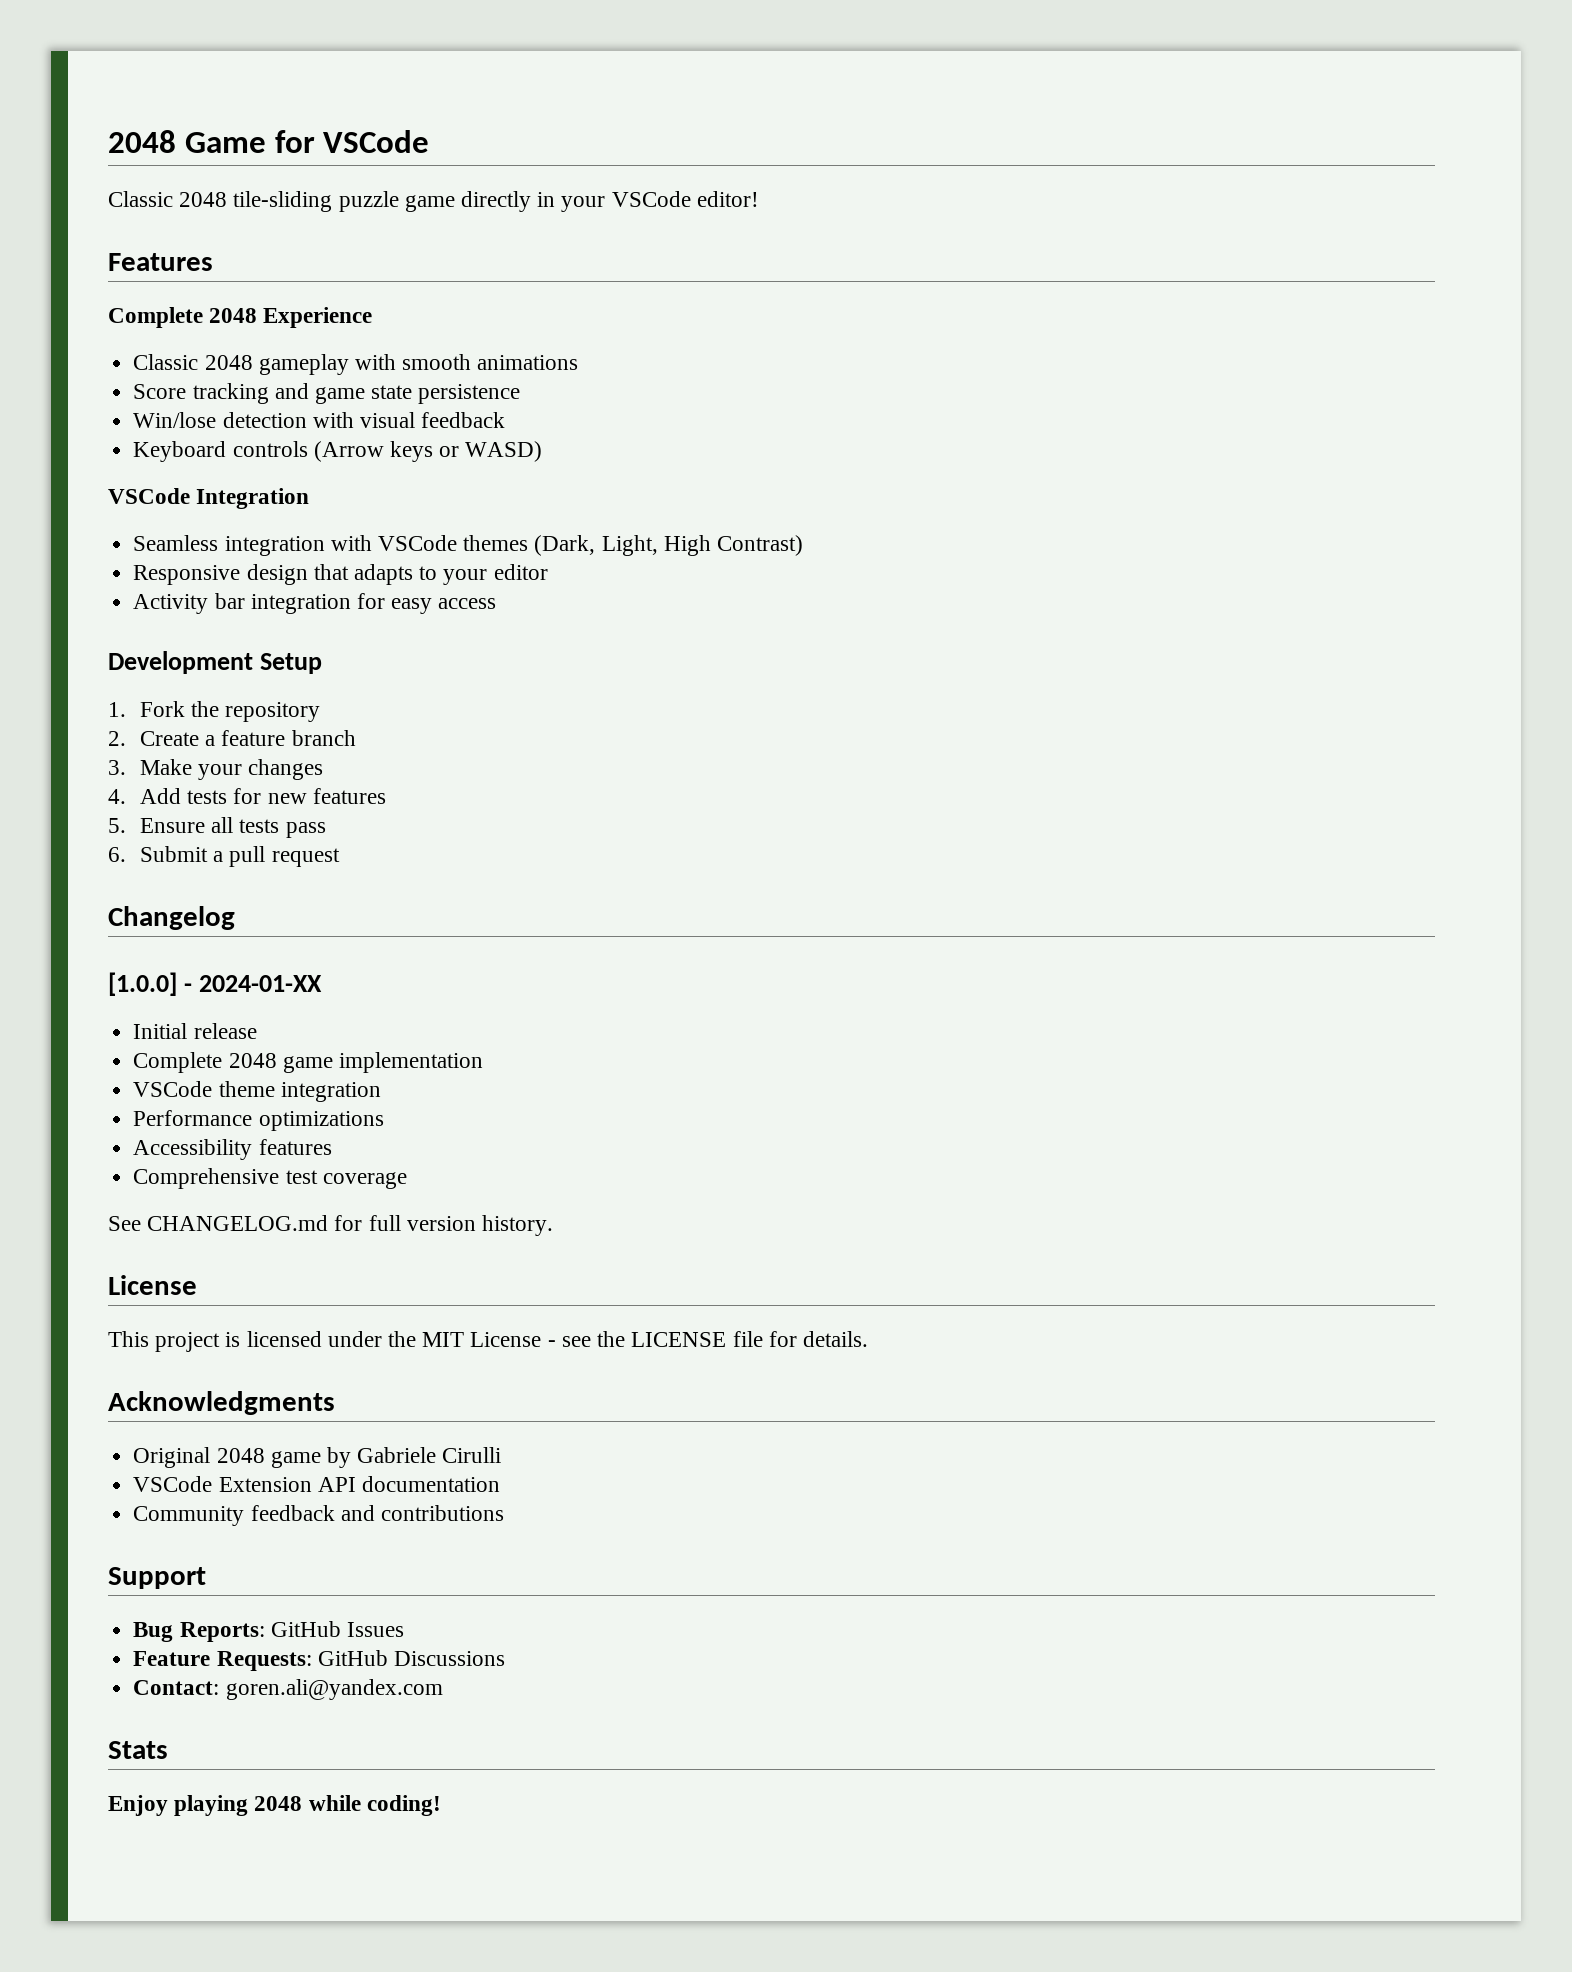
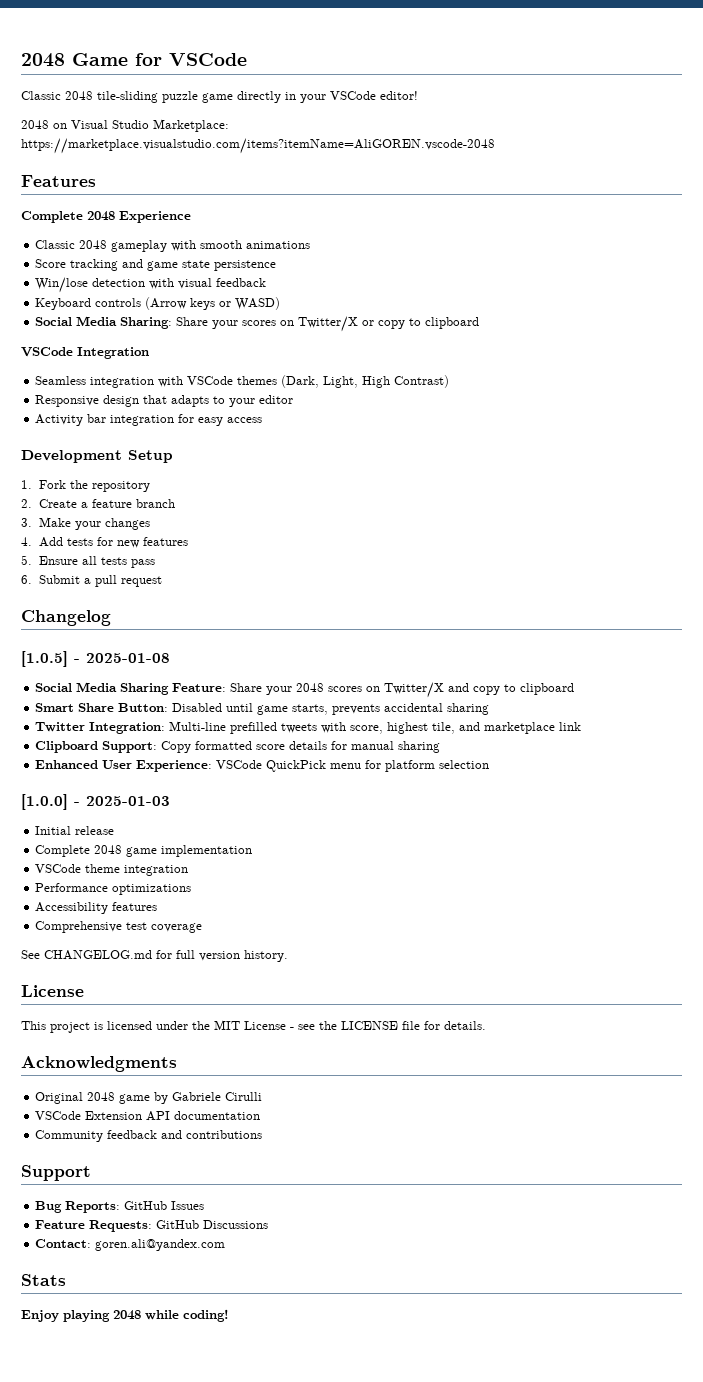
(759, 199) none -> [21,119,229,132] [21,138,495,154] // 2048 on Visual Studio Marketplace: https://marketplace.visualstudio.com/items?itemName=AliGOREN.vscode-2048
(543, 451) none -> [35,316,480,332] // Social Media Sharing: Share your scores on Twitter/X or copy to clipboard
(235, 918) none -> [21,651,170,667] [35,682,575,698] [35,703,490,715] [35,721,582,734] [35,741,441,753] [35,760,490,772] // [1.0.5] - 2025-01-08 // Social Media Sharing Feature: Share your 2048 scores on Twitter/X and copy to clipboard // Smart Share Button: Disabled until game starts, prevents accidental sharing // Twitter Integration: Multi-line prefilled tweets with score, highest tile, and marketplace link // Clipboard Support: Copy formatted score details for manual sharing // Enhanced User Experience: VSCode QuickPick menu for platform selection
[199,975,323,992] 2024-01-XX -> [86,796,170,806] 2025-01-03

